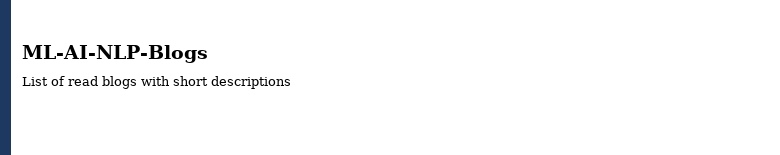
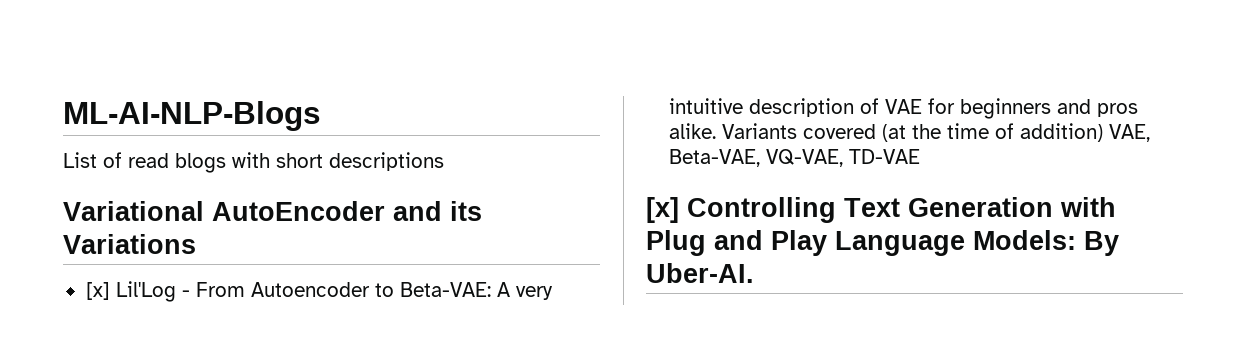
(291, 82) none -> [63,201,482,221] [63,234,196,254] [85,281,553,302] [668,98,1138,119] [668,123,1150,142] [668,149,920,167] [646,197,1116,223] [646,230,1119,256] [646,263,754,283] // Variational AutoEncoder and its Variations // [x] Lil'Log - From Autoencoder to Beta-VAE: A very intuitive description of VAE for beginners and pros alike. Variants covered (at the time of addition) VAE, Beta-VAE, VQ-VAE, TD-VAE // [x] Controlling Text Generation with Plug and Play Language Models: By Uber-AI.

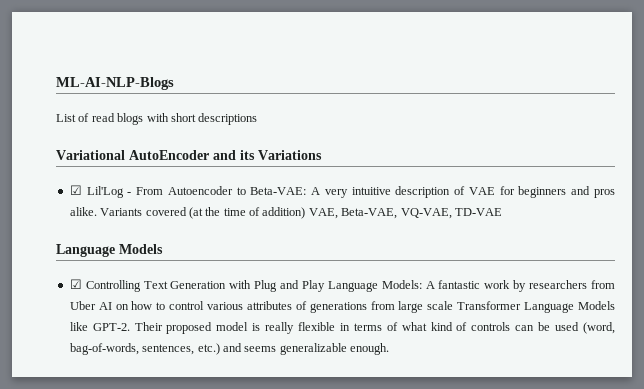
[85,282,110,300] [x] -> [69,185,82,195] ☑
[646,197,679,223] [x] -> [56,244,163,257] [69,279,82,289] Language Models // ☑
[1084,231,1119,256] [646,263,754,283] By Uber-AI. -> [425,280,615,292] [69,301,615,313] [69,322,615,334] [69,343,389,355] A fantastic work by researchers from Uber AI on how to control various attributes of generations from large scale Transformer Language Models like GPT-2. Their proposed model is really flexible in terms of what kind of controls can be used (word, bag-of-words, sentences, etc.) and seems generalizable enough.

